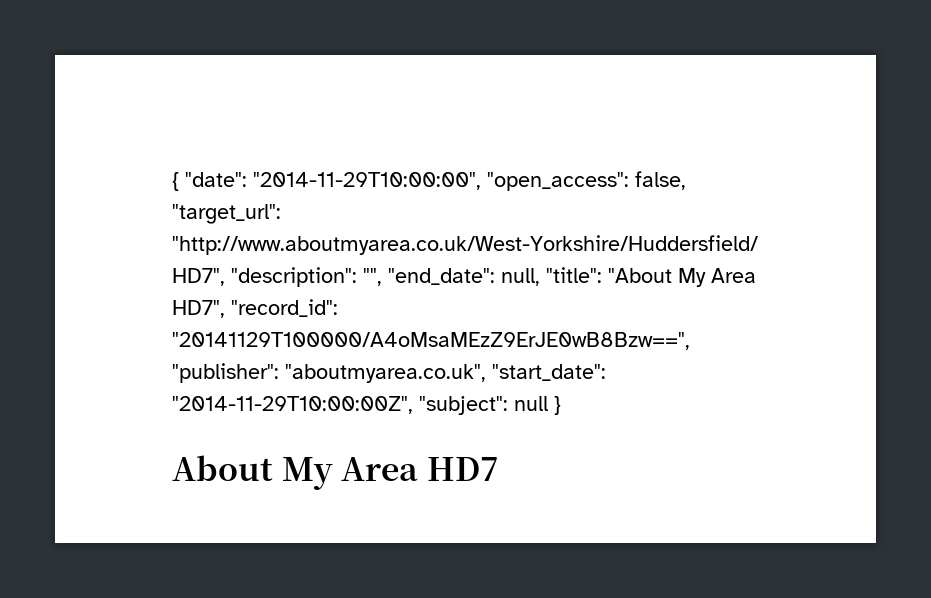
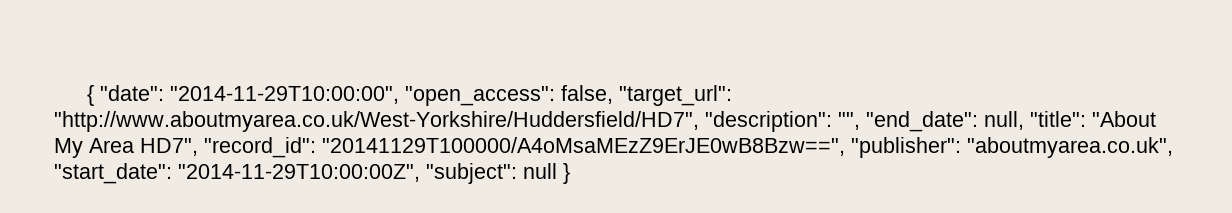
[172,455,499,490] // About My Area HD7 -> (570, 173) none

